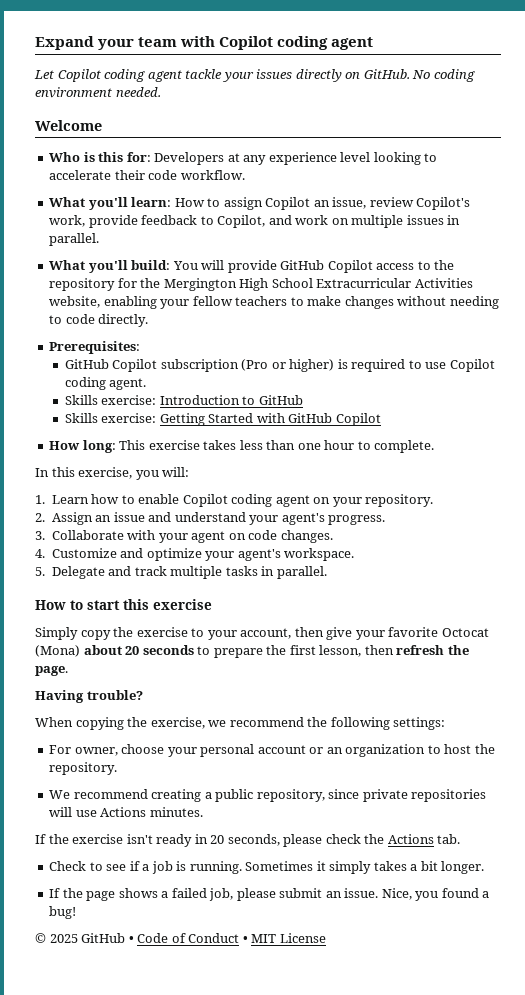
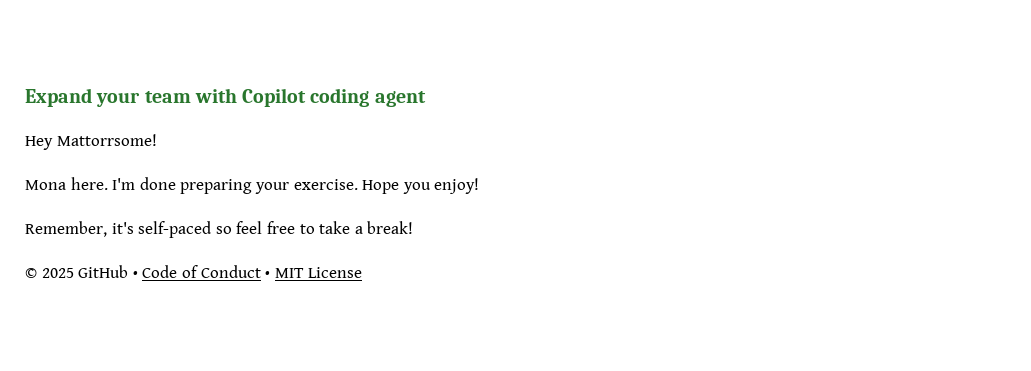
[34,69,475,82] [35,87,161,98] [35,120,102,131] [49,152,438,165] [49,170,245,180] [49,197,471,210] [49,215,461,228] [49,233,100,246] [49,260,455,273] [49,278,473,291] [49,296,499,309] [49,314,149,327] [49,341,141,354] [64,359,495,372] [64,377,147,390] [64,395,303,405] [64,413,381,426] [49,440,435,453] [35,467,190,480] [35,494,434,507] [35,512,386,525] [35,530,333,543] [35,548,355,561] [35,566,327,579] [35,599,212,610] [35,627,489,640] [35,645,469,658] [35,666,68,676] [35,690,143,703] [35,717,446,730] [49,744,495,757] [49,762,118,775] [49,789,487,802] [49,807,203,817] [35,834,461,847] [49,861,485,874] [49,888,490,901] [49,906,77,919] Let Copilot coding agent tackle your issues directly on GitHub. No coding environment needed. // Welcome // Who is this for: Developers at any experience level looking to accelerate their code workflow. // What you'll learn: How to assign Copilot an issue, review Copilot's work, provide feedback to Copilot, and work on multiple issues in parallel. // What you'll build: You will provide GitHub Copilot access to the repository for the Mergington High School Extracurricular Activities website, enabling your fellow teachers to make changes without needing to code directly. // Prerequisites: // GitHub Copilot subscription (Pro or higher) is required to use Copilot coding agent. // Skills exercise: Introduction to GitHub // Skills exercise: Getting Started with GitHub Copilot // How long: This exercise takes less than one hour to complete. // In this exercise, you will: // 1. Learn how to enable Copilot coding agent on your repository. // 2. Assign an issue and understand your agent's progress. // 3. Collaborate with your agent on code changes. // 4. Customize and optimize your agent's workspace. // 5. Delegate and track multiple tasks in parallel. // How to start this exercise // Simply copy the exercise to your account, then give your favorite Octocat (Mona) about 20 seconds to prepare the first lesson, then refresh the page. // Having trouble? // When copying the exercise, we recommend the following settings: // For owner, choose your personal account or an organization to host the repository. // We recommend creating a public repository, since private repositories will use Actions minutes. // If the exercise isn't ready in 20 seconds, please check the Actions tab. // Check to see if a job is running. Sometimes it simply takes a bit longer. // If the page shows a failed job, please submit an issue. Nice, you found a bug! -> [25,134,157,150] [25,177,480,194] [25,221,414,238] Hey Mattorrsome! // Mona here. I'm done preparing your exercise. Hope you enjoy! // Remember, it's self-paced so feel free to take a break!

